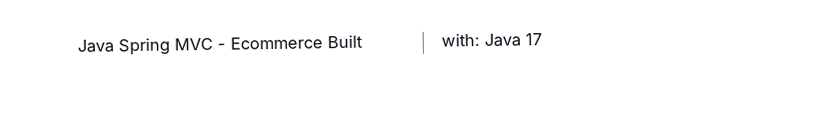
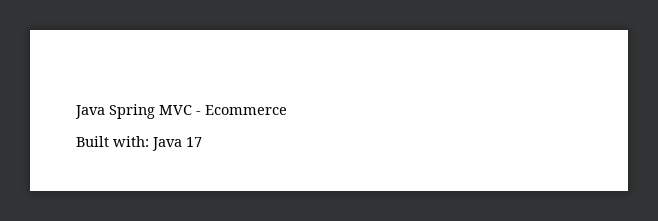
(323, 43) none -> (287, 110) //

